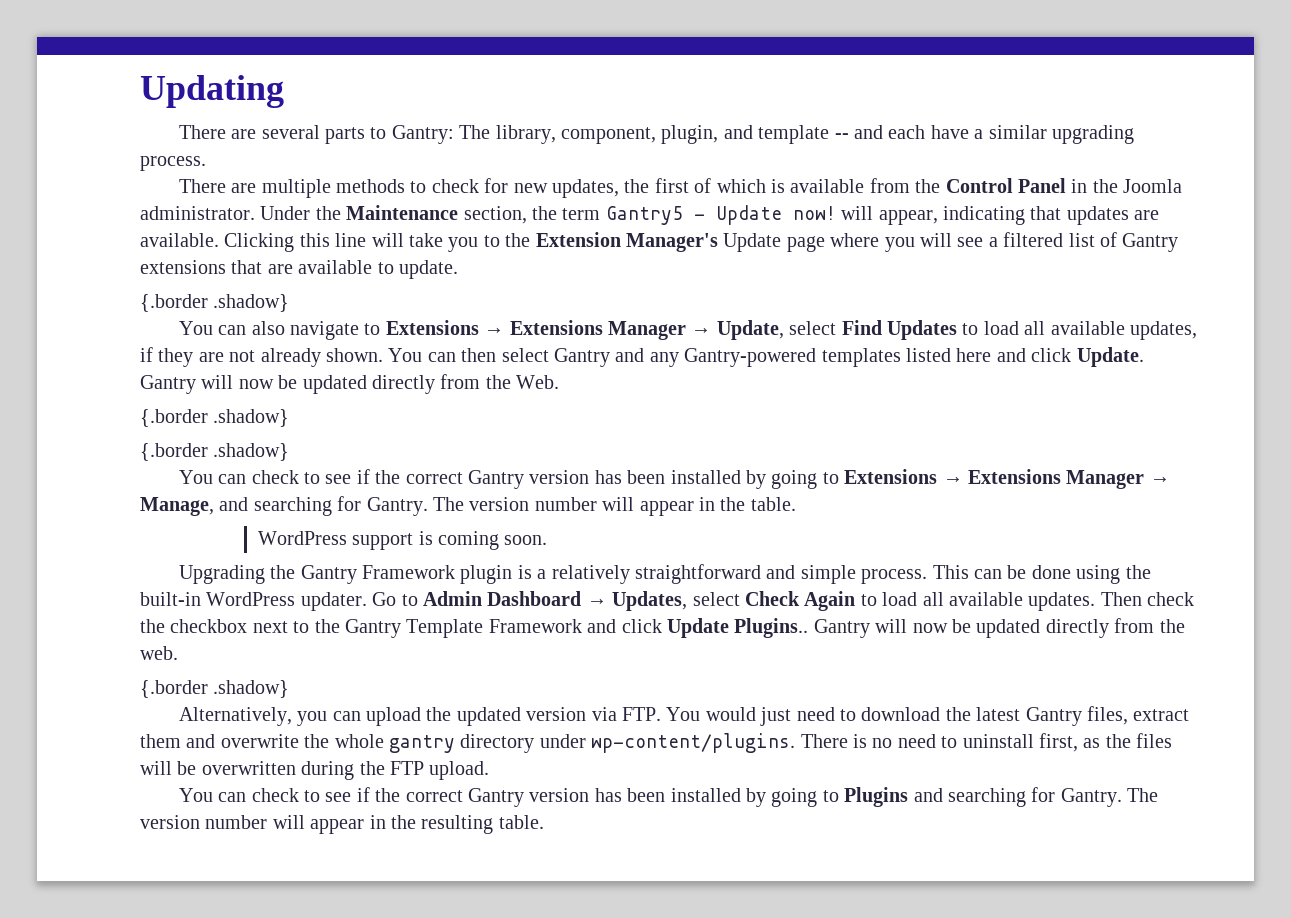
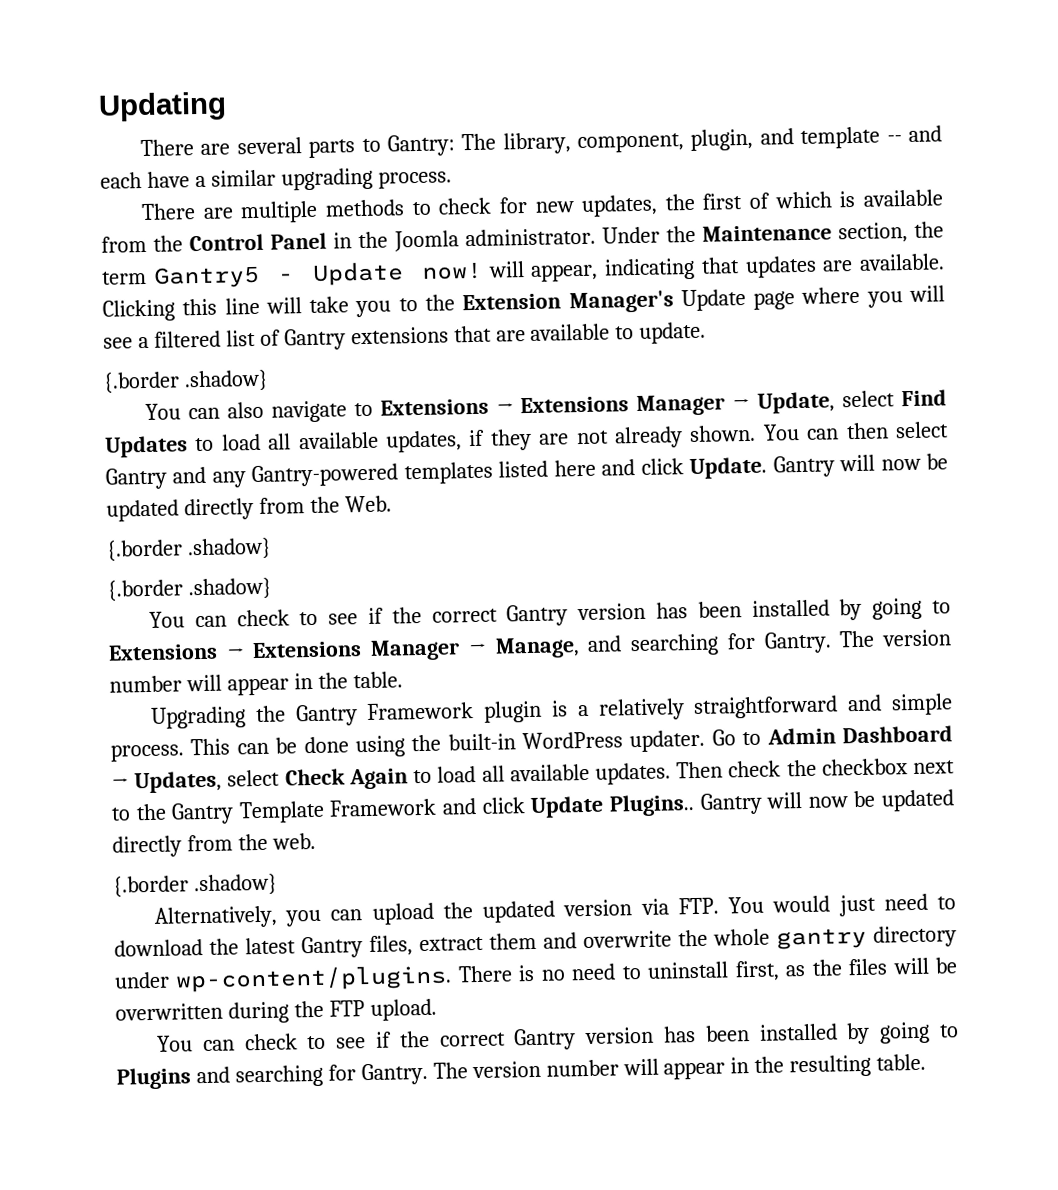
[257,531,548,550] // WordPress support is coming soon. -> (403, 680) none

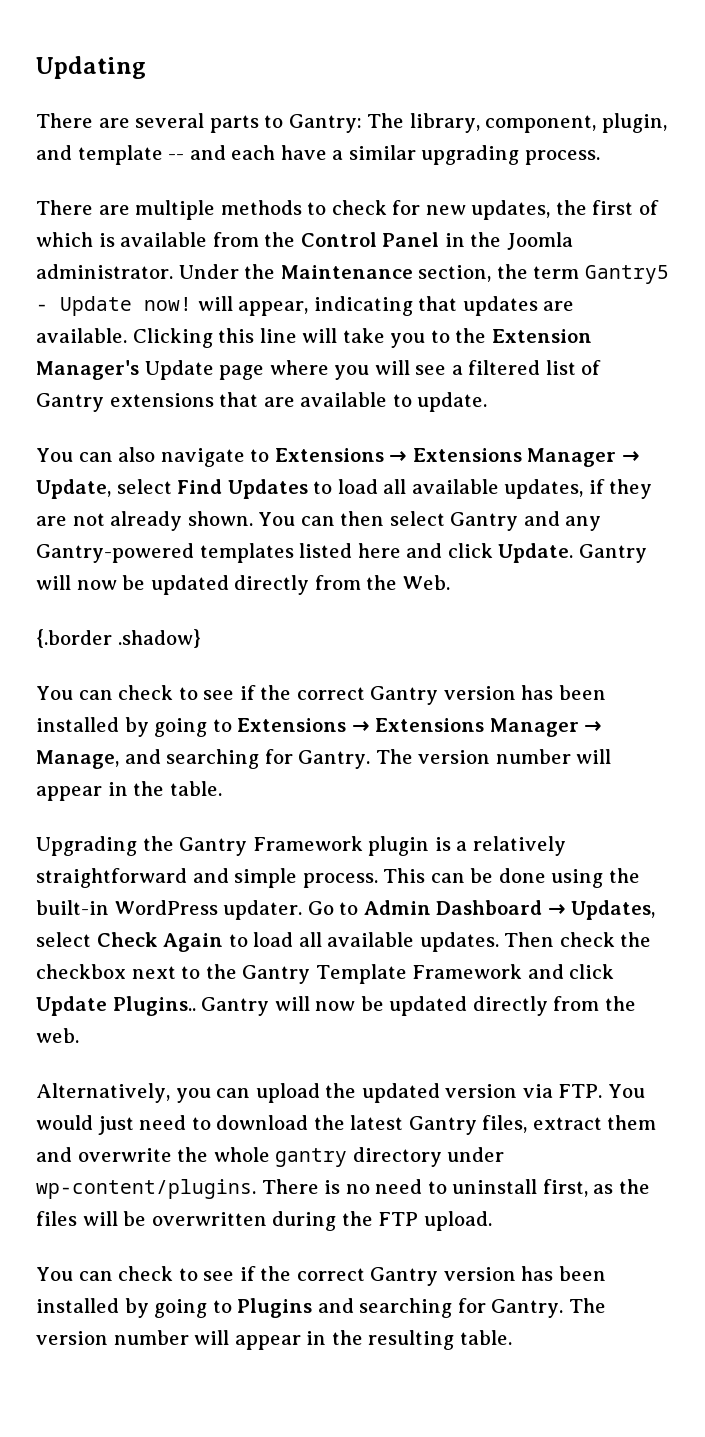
[103,369,269,394] // {.border .shadow} -> (488, 402) none
[107,577,273,602] // {.border .shadow} -> (201, 638) none
[113,873,278,898] // {.border .shadow} -> (79, 1035) none

